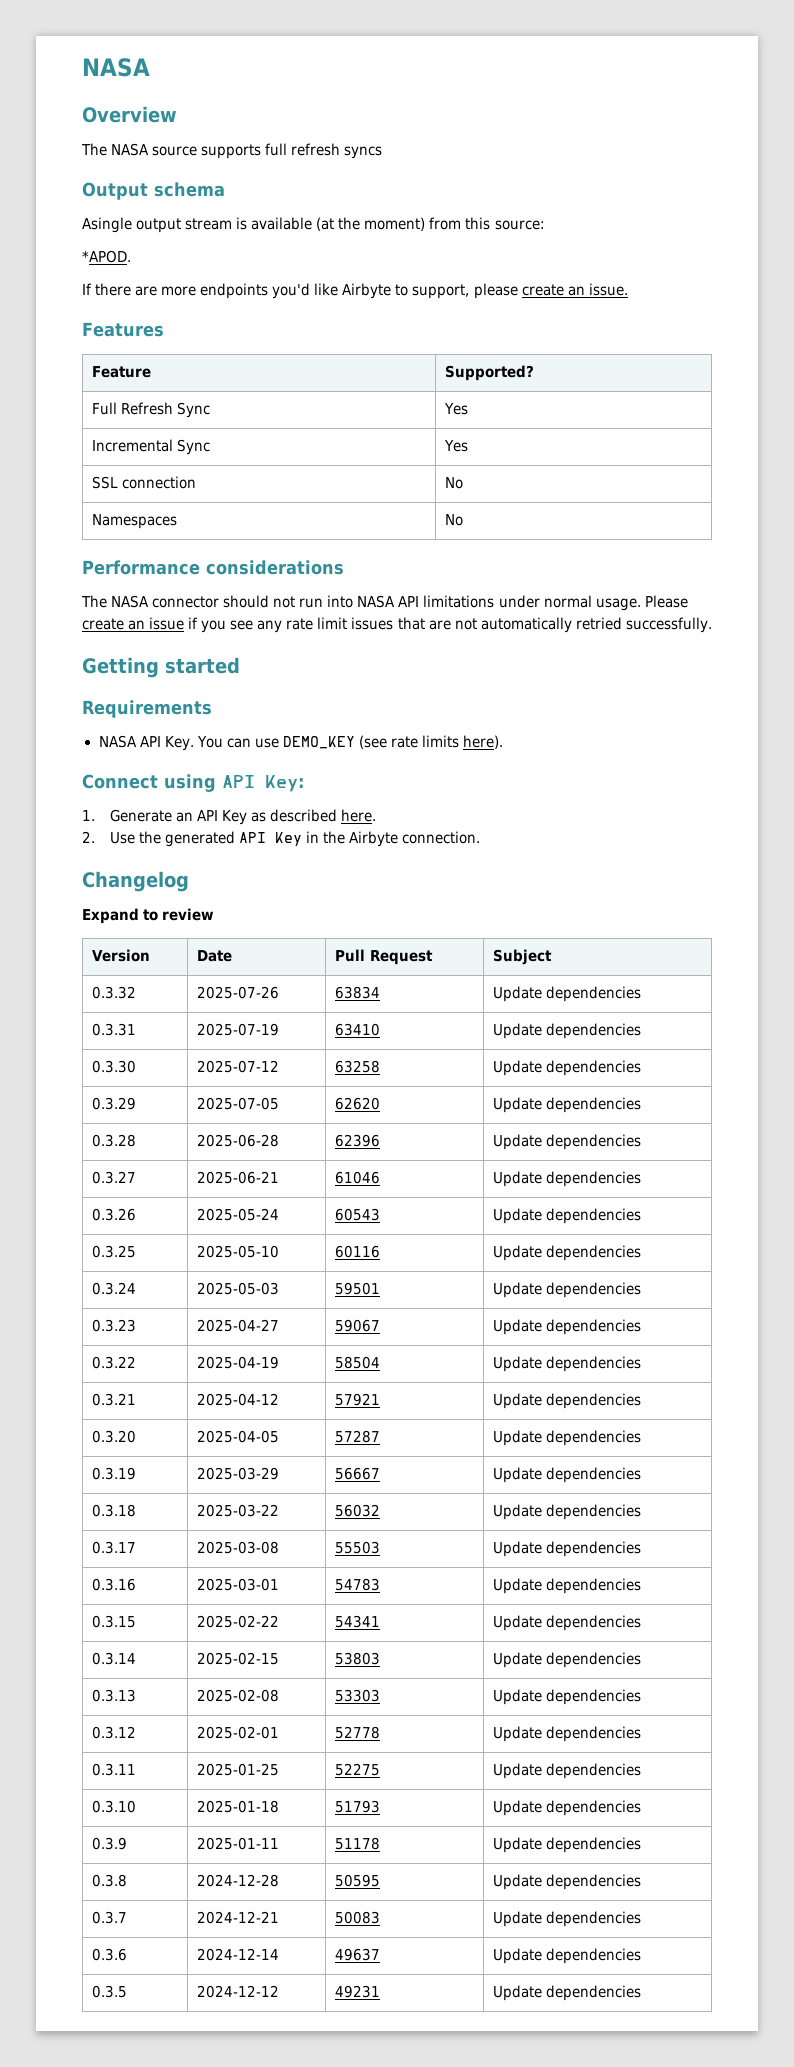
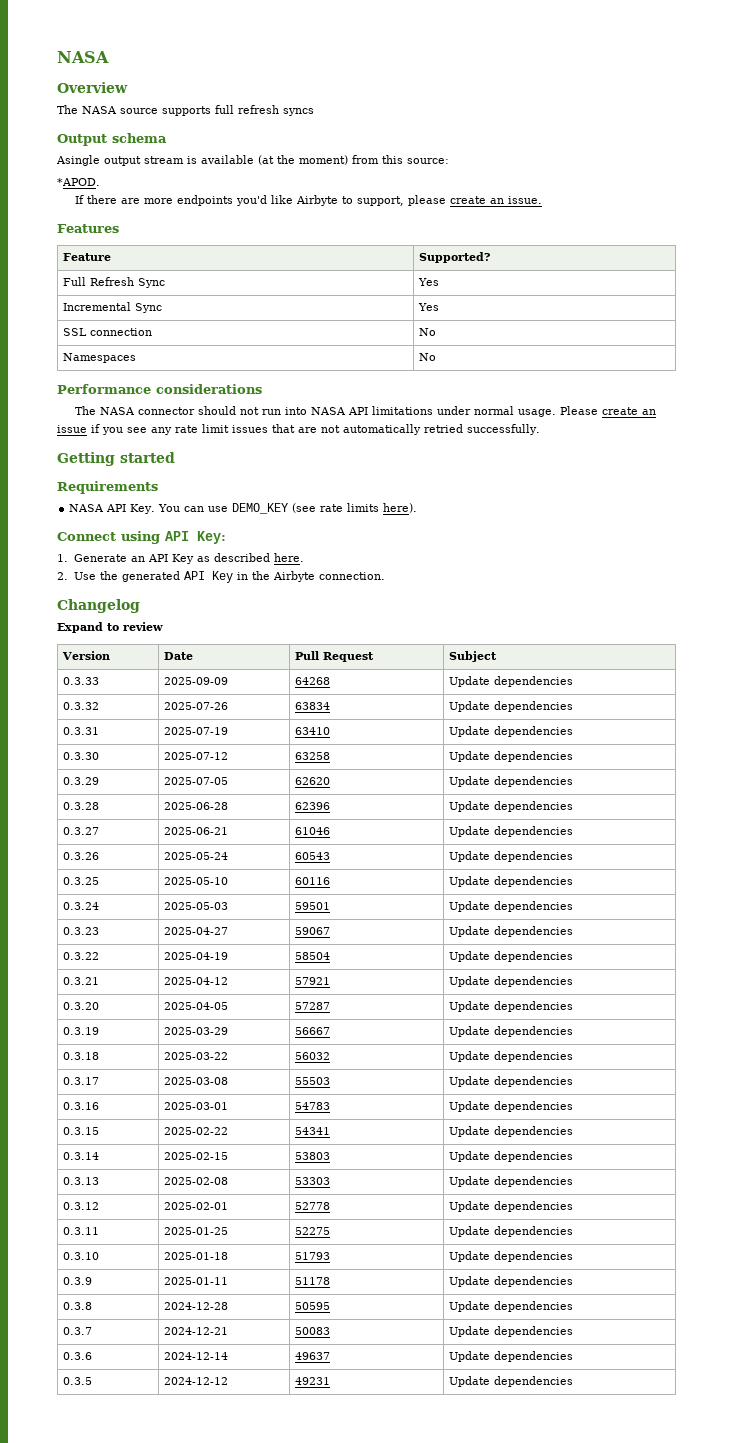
(553, 957) none -> [63,677,100,685] [164,677,229,685] [295,677,331,685] [449,676,574,687] // 0.3.33 | 2025-09-09 | 64268 | Update dependencies

